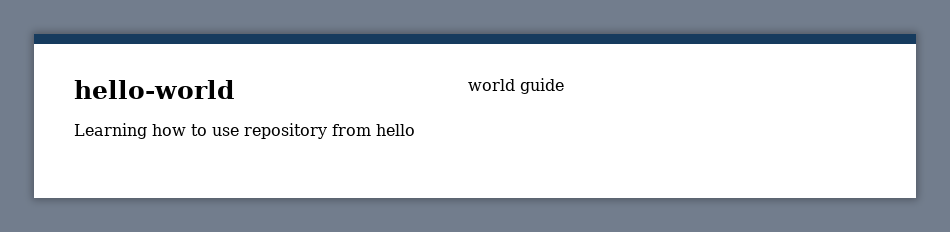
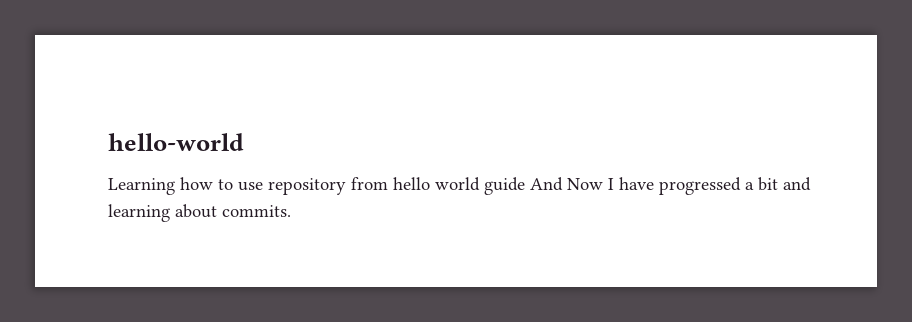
(564, 86) none -> [530,177,811,195] [108,204,291,222] And Now I have progressed a bit and learning about commits.

